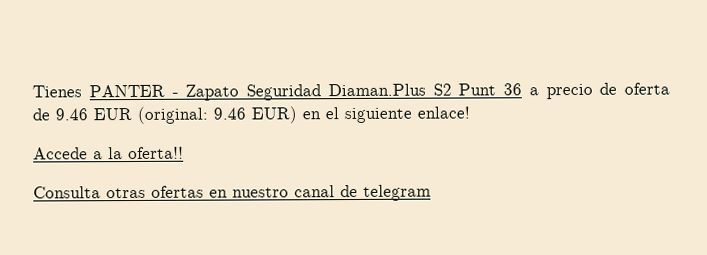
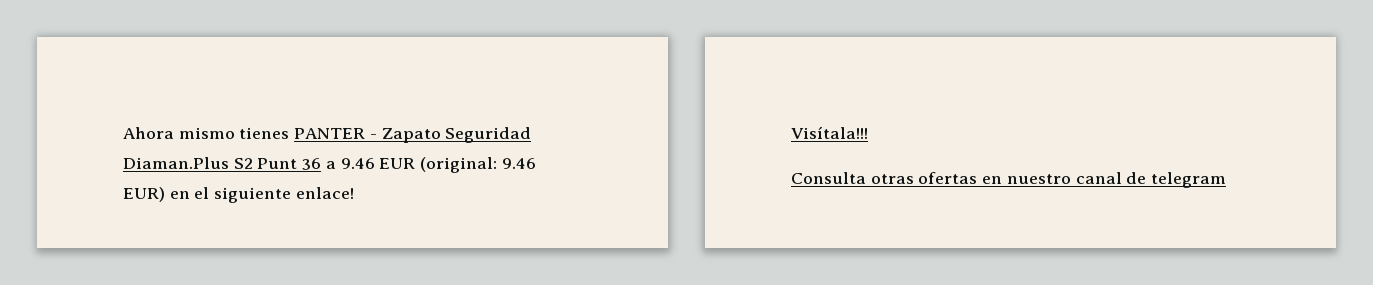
[32,85,82,98] Tienes -> [123,127,290,139] Ahora mismo tienes
[545,82,670,100] [32,108,50,121] precio de oferta de -> (336, 165) none
[33,146,184,160] Accede a la oferta!! -> [791,126,868,139] Visítala!!!

